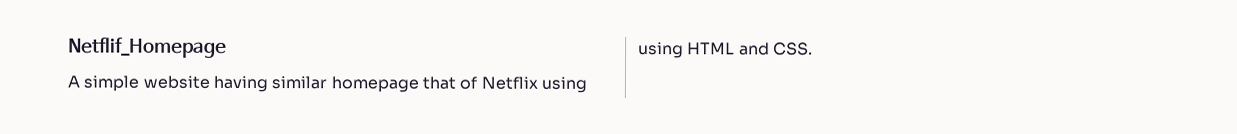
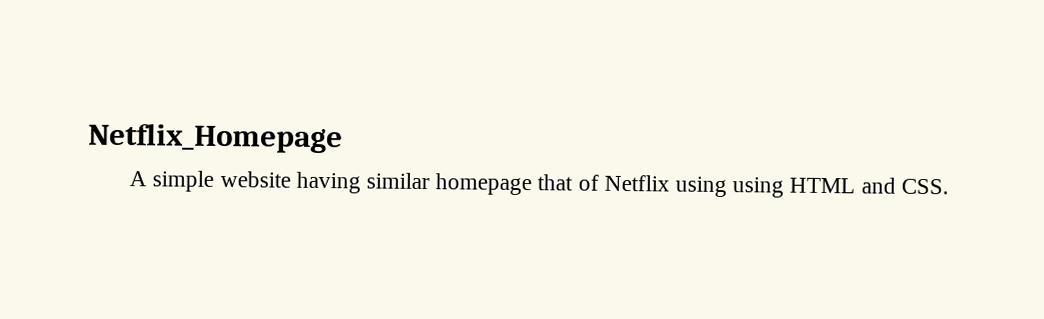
[68,37,227,58] Netflif_Homepage -> [88,122,343,154] Netflix_Homepage

